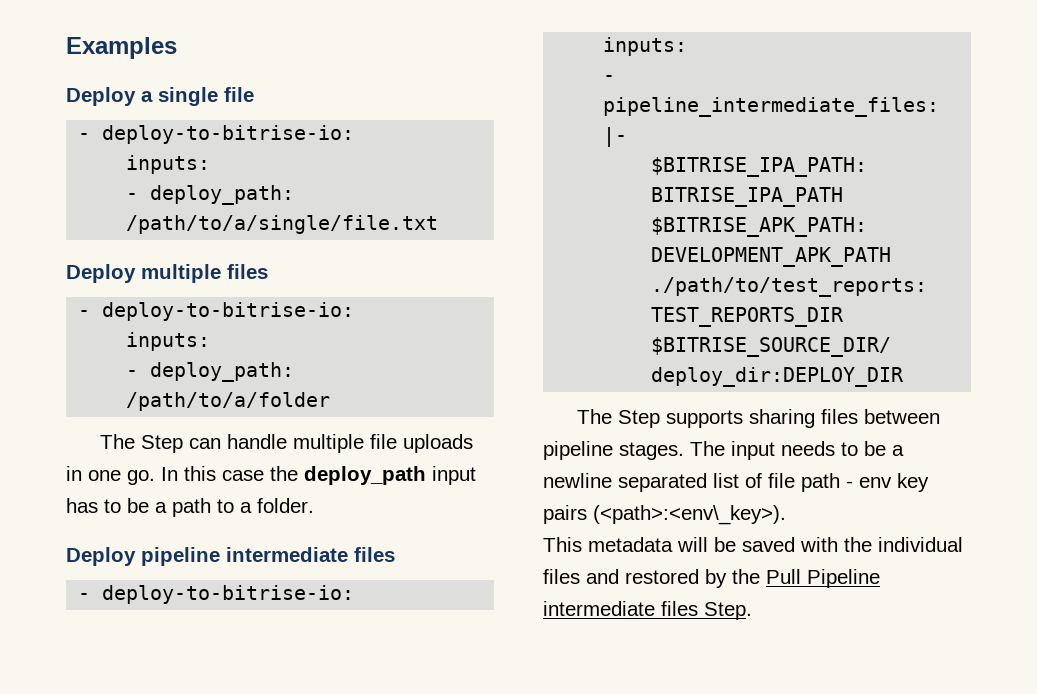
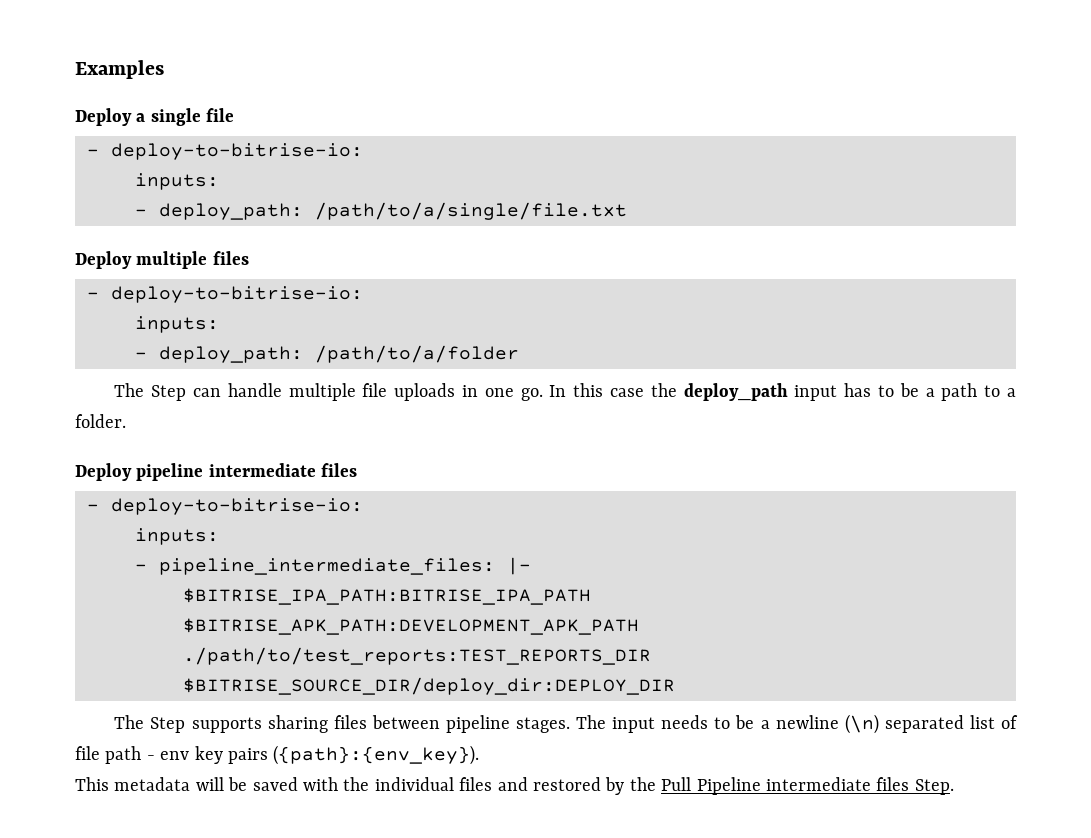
(612, 480) none -> [844,714,879,734] (\n)
[593,505,786,525] (<path>:<env\_key>). -> [273,745,480,765] ({path}:{env_key}).

